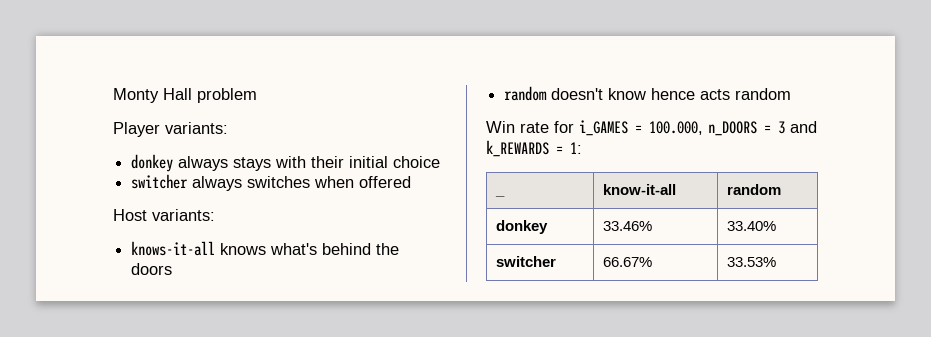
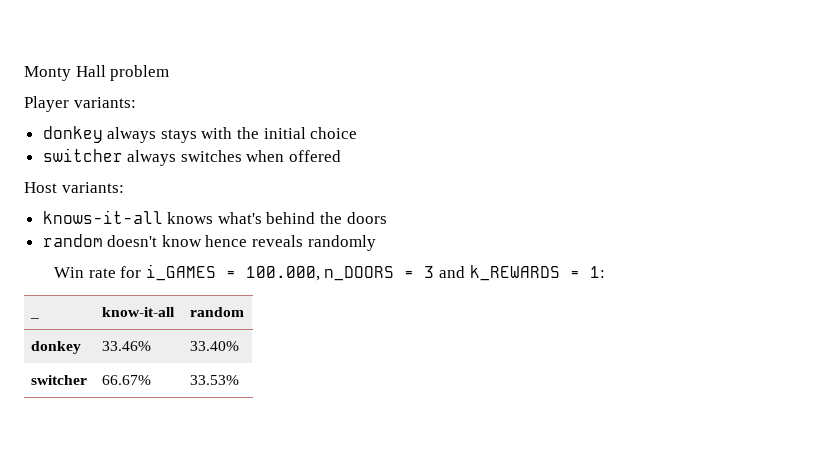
[311,156,345,168] their -> [237,127,260,139] the
[700,88,792,100] acts random -> [252,235,376,251] reveals randomly

